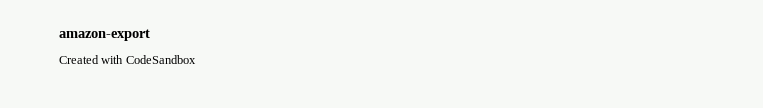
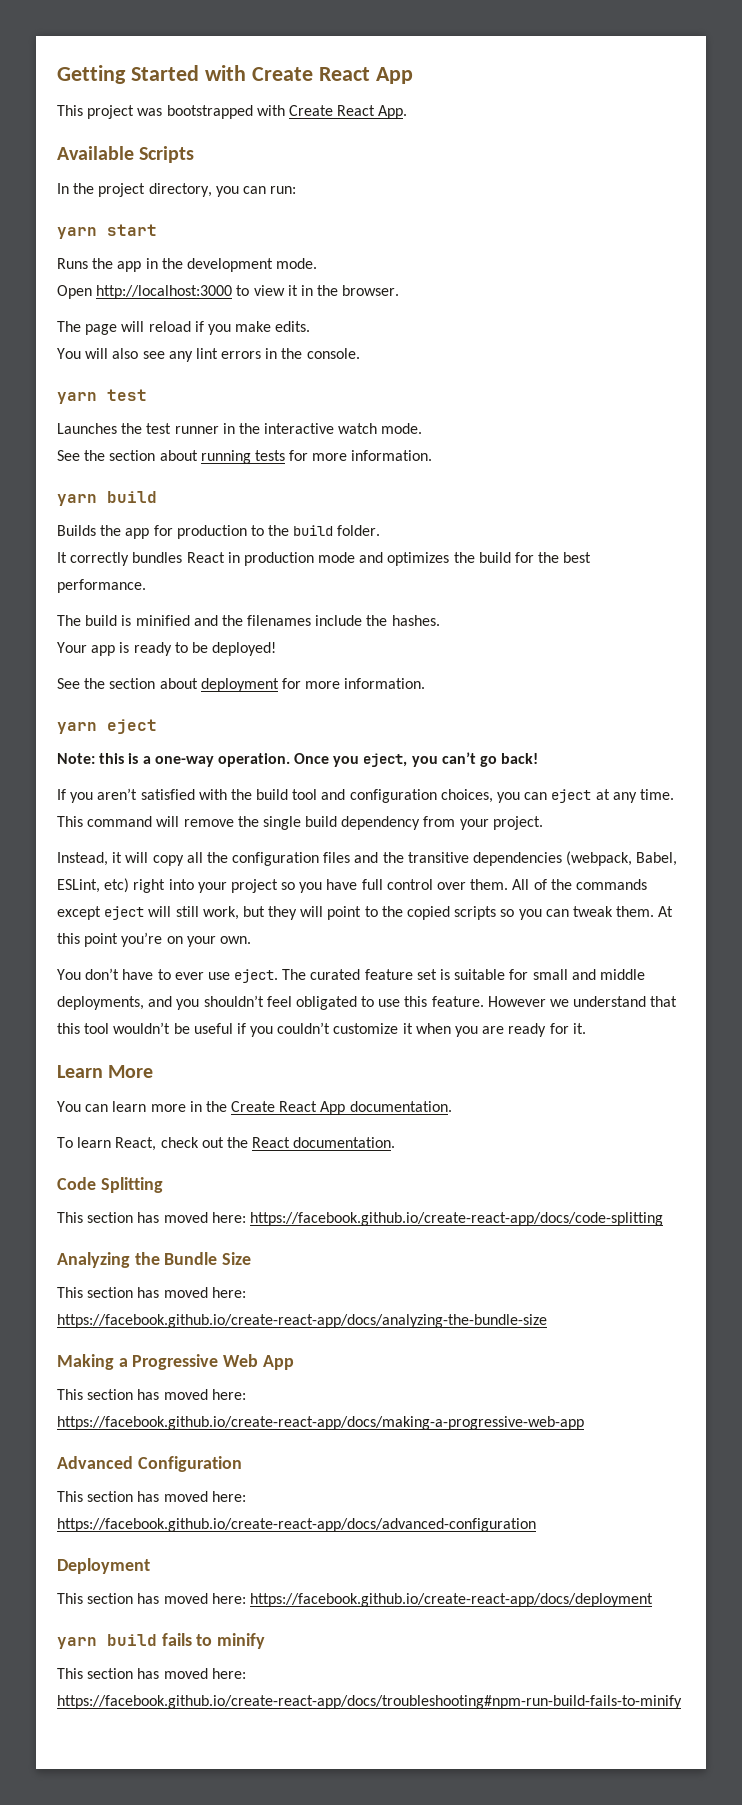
[59,29,150,41] [59,55,196,64] amazon-export // Created with CodeSandbox -> [57,65,413,84] [57,105,408,119] [57,146,195,163] [57,183,297,197] [57,224,157,239] [57,258,318,272] [57,285,400,299] [57,321,311,335] [57,348,360,362] [57,389,147,404] [57,423,423,434] [57,450,433,464] [57,491,157,506] [57,525,381,539] [57,552,592,566] [57,579,146,593] [57,615,440,626] [57,642,277,656] [57,678,426,692] [57,719,157,734] [57,752,539,767] [57,788,674,803] [57,816,543,830] [57,851,678,866] [57,878,647,893] [57,906,674,920] [57,932,251,947] [57,968,645,983] [57,995,678,1010] [57,1022,586,1037] [57,1065,154,1078] [57,1101,452,1115] [57,1137,396,1151] [57,1177,163,1193] [57,1212,663,1226] [57,1252,252,1268] [57,1287,246,1298] [57,1314,547,1328] [57,1354,294,1370] [57,1389,246,1400] [57,1416,584,1430] [57,1456,242,1472] [57,1491,246,1502] [57,1518,536,1532] [57,1558,150,1574] [57,1593,653,1607] [57,1633,266,1649] [57,1668,246,1679] [57,1695,682,1709] Getting Started with Create React App // This project was bootstrapped with Create React App. // Available Scripts // In the project directory, you can run: // yarn start // Runs the app in the development mode. // Open http://localhost:3000 to view it in the browser. // The page will reload if you make edits. // You will also see any lint errors in the console. // yarn test // Launches the test runner in the interactive watch mode. // See the section about running tests for more information. // yarn build // Builds the app for production to the build folder. // It correctly bundles React in production mode and optimizes the build for the best performance. // The build is minified and the filenames include the hashes. // Your app is ready to be deployed! // See the section about deployment for more information. // yarn eject // Note: this is a one-way operation. Once you eject, you can’t go back! // If you aren’t satisfied with the build tool and configuration choices, you can eject at any time. This command will remove the single build dependency from your project. // Instead, it will copy all the configuration files and the transitive dependencies (webpack, Babel, ESLint, etc) right into your project so you have full control over them. All of the commands except eject will still work, but they will point to the copied scripts so you can tweak them. At this point you’re on your own. // You don’t have to ever use eject. The curated feature set is suitable for small and middle deployments, and you shouldn’t feel obligated to use this feature. However we understand that this tool wouldn’t be useful if you couldn’t customize it when you are ready for it. // Learn More // You can learn more in the Create React App documentation. // To learn React, check out the React documentation. // Code Splitting // This section has moved here: https://facebook.github.io/create-react-app/docs/code-splitting // Analyzing the Bundle Size // This section has moved here: https://facebook.github.io/create-react-app/docs/analyzing-the-bundle-size // Making a Progressive Web App // This section has moved here: https://facebook.github.io/create-react-app/docs/making-a-progressive-web-app // Advanced Configuration // This section has moved here: https://facebook.github.io/create-react-app/docs/advanced-configuration // Deployment // This section has moved here: https://facebook.github.io/create-react-app/docs/deployment // yarn build fails to minify // This section has moved here: https://facebook.github.io/create-react-app/docs/troubleshooting#npm-run-build-fails-to-minify

